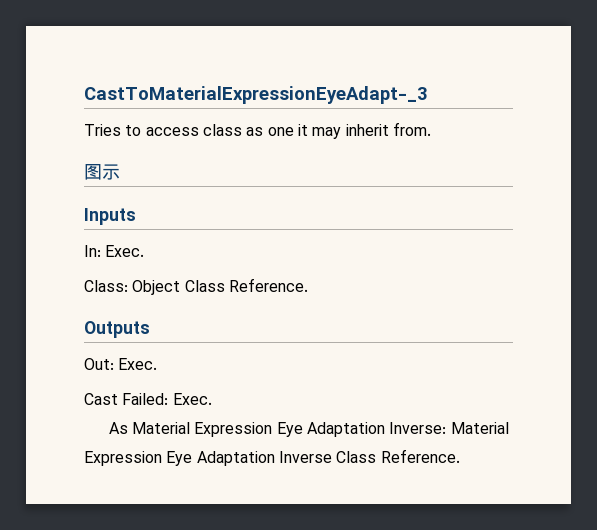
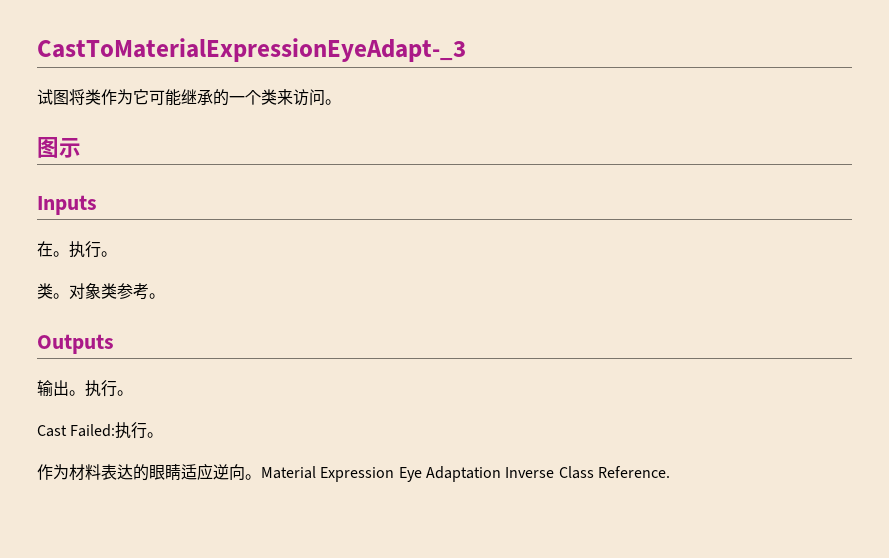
[84,122,431,139] [84,164,120,180] [84,208,136,225] [84,245,145,257] [84,278,308,295] [84,321,150,338] [84,358,158,370] [84,393,212,405] [108,422,447,437] Tries to access class as one it may inherit from. // 图示 // Inputs // In: Exec. // Class: Object Class Reference. // Outputs // Out: Exec. // Cast Failed: Exec. // As Material Expression Eye Adaptation Inverse: -> [37,89,341,106] [37,137,81,158] [37,195,97,215] [37,241,117,258] [37,283,165,300] [37,334,114,354] [37,380,133,397] [37,422,164,439] [37,463,261,481] 试图将类作为它可能继承的一个类来访问。 // 图示 // Inputs // 在。执行。 // 类。对象类参考。 // Outputs // 输出。执行。 // Cast Failed:执行。 // 作为材料表达的眼睛适应逆向。

